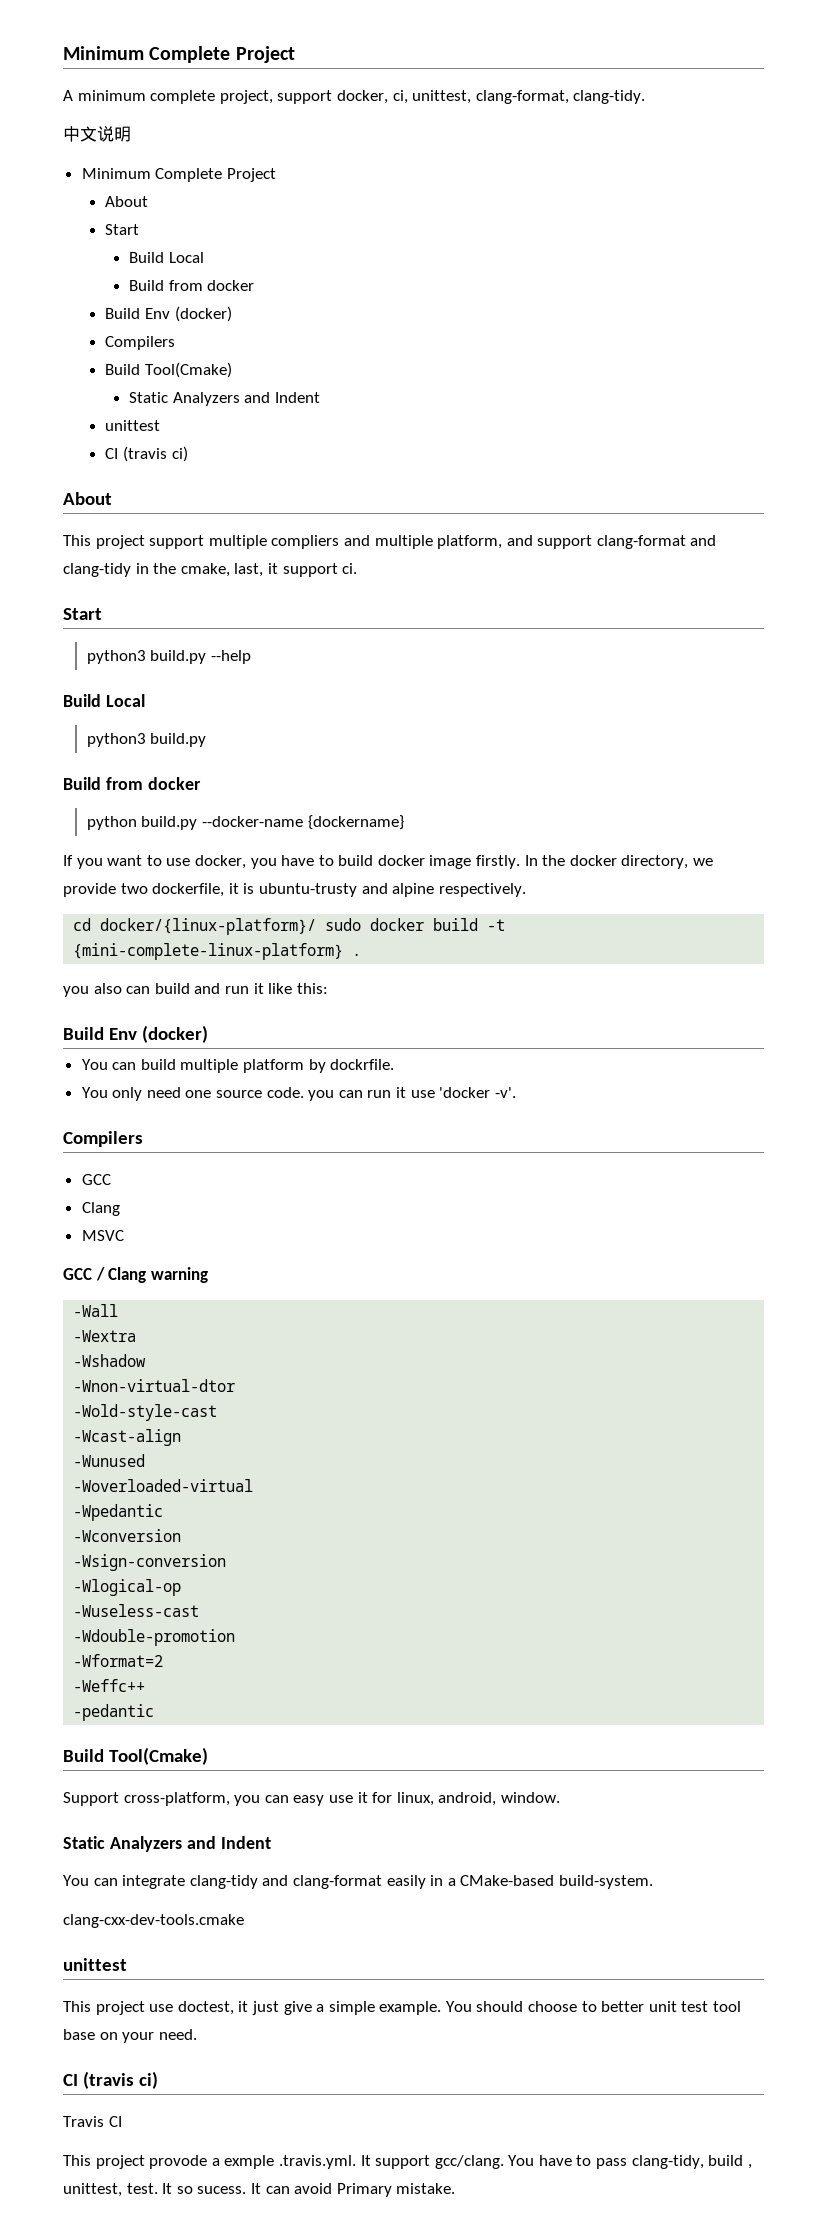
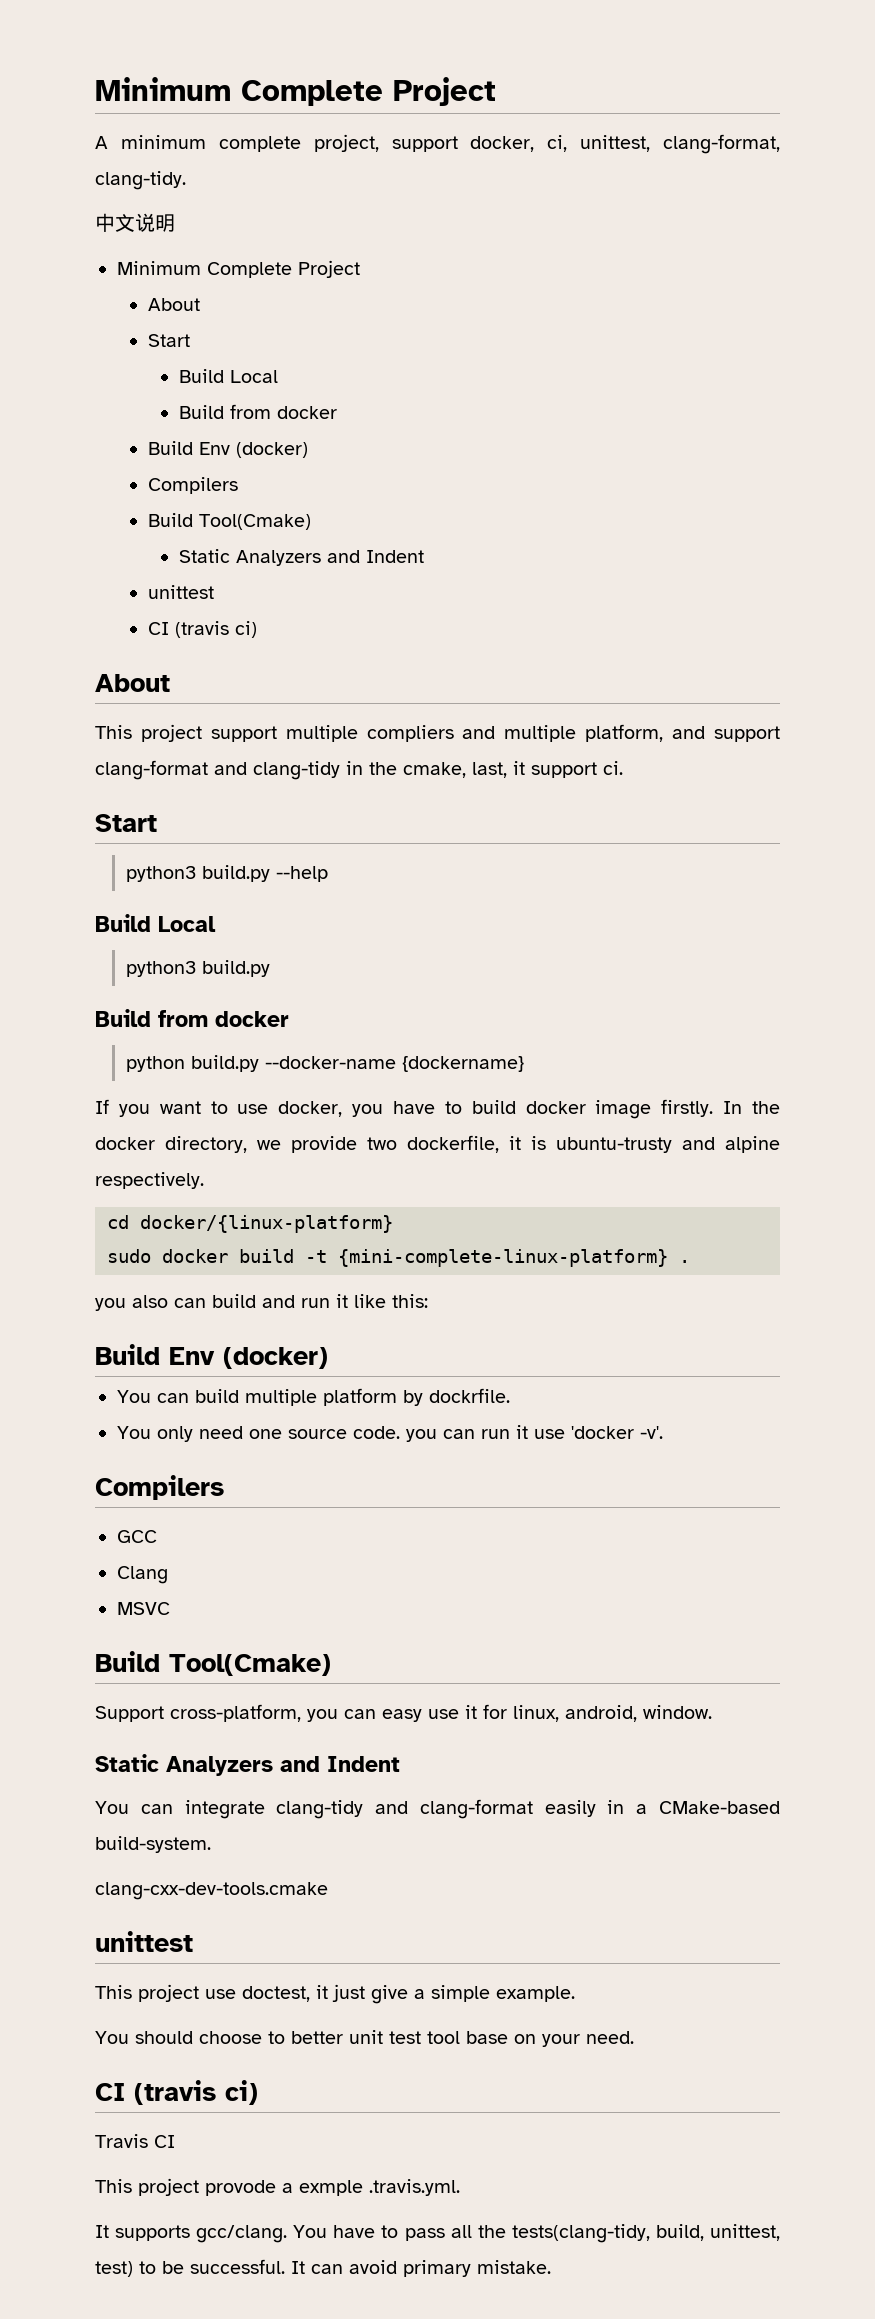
[100,918,317,935] docker/{linux-platform}/ -> [140,1215,393,1233] docker/{linux-platform} //
[63,1267,208,1283] [73,1304,119,1317] [73,1330,137,1342] [73,1354,147,1367] [73,1379,236,1392] [73,1404,218,1421] [73,1429,182,1446] [73,1454,146,1467] [73,1479,254,1492] [73,1504,164,1521] [73,1529,182,1542] [73,1554,227,1571] [73,1579,182,1596] [73,1604,200,1617] [73,1629,236,1646] [73,1654,164,1667] [73,1679,146,1692] [73,1704,155,1721] // GCC / Clang warning // -Wall // -Wextra // -Wshadow // -Wnon-virtual-dtor // -Wold-style-cast // -Wcast-align // -Wunused // -Woverloaded-virtual // -Wpedantic // -Wconversion // -Wsign-conversion // -Wlogical-op // -Wuseless-cast // -Wdouble-promotion // -Wformat=2 // -Weffc++ // -pedantic -> (170, 1608) none
(442, 2008) none -> (575, 1994) //
[360,2155,431,2169] It support -> [95,2225,191,2241] // It supports
[631,2155,752,2169] [63,2183,247,2197] clang-tidy, build , unittest, test. It so sucess. -> [450,2224,780,2243] [95,2259,285,2277] all the tests(clang-tidy, build, unittest, test) to be successful.
[336,2183,392,2197] Primary -> [403,2260,471,2277] primary

